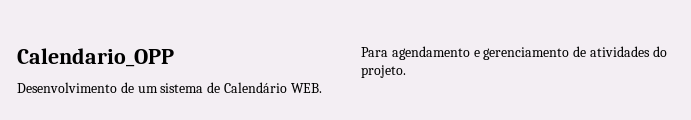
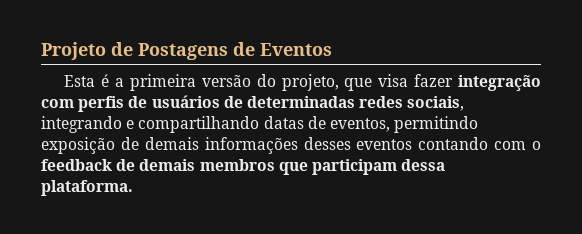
[17,48,174,67] [17,82,322,93] [361,46,667,60] [361,65,406,78] Calendario_OPP // Desenvolvimento de um sistema de Calendário WEB. Para agendamento e gerenciamento de atividades do projeto. -> [41,42,332,60] [64,74,541,92] [41,95,465,112] [41,116,479,133] [41,137,541,154] [41,159,446,175] [41,180,133,196] Projeto de Postagens de Eventos // Esta é a primeira versão do projeto, que visa fazer integração com perfis de usuários de determinadas redes sociais, integrando e compartilhando datas de eventos, permitindo exposição de demais informações desses eventos contando com o feedback de demais membros que participam dessa plataforma.

